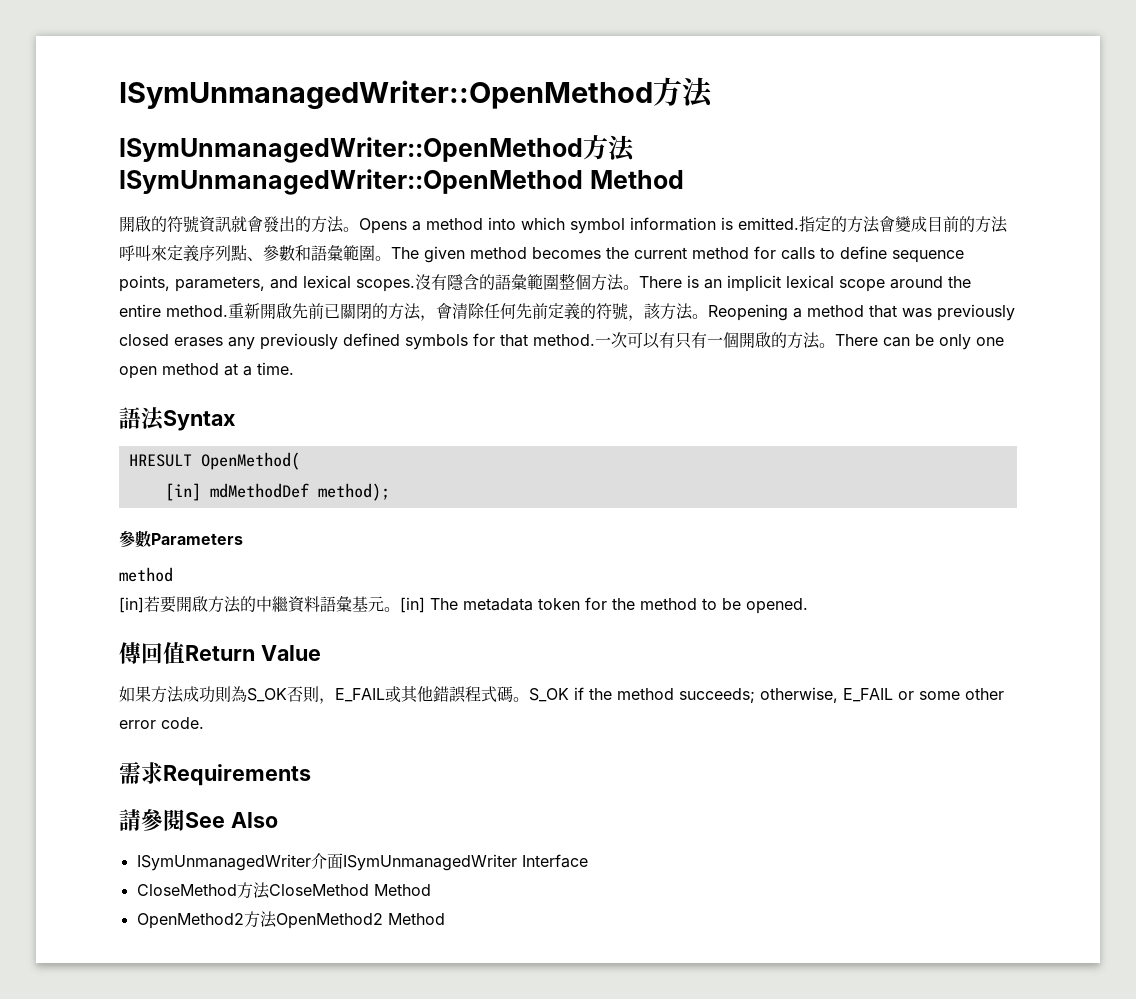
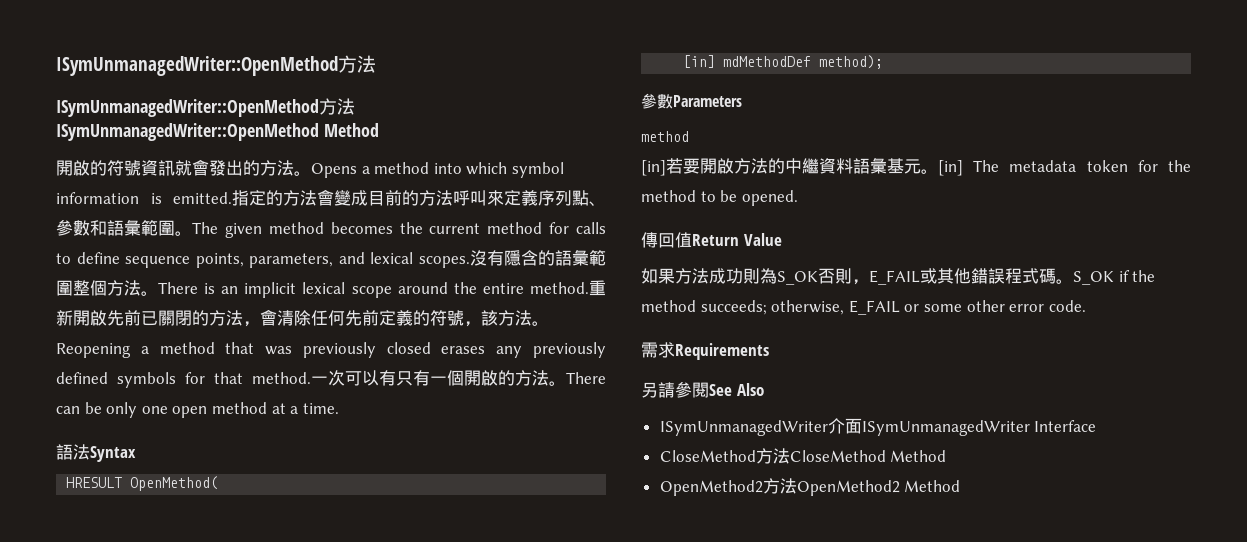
(311, 775) none -> [641,382,658,398] 另

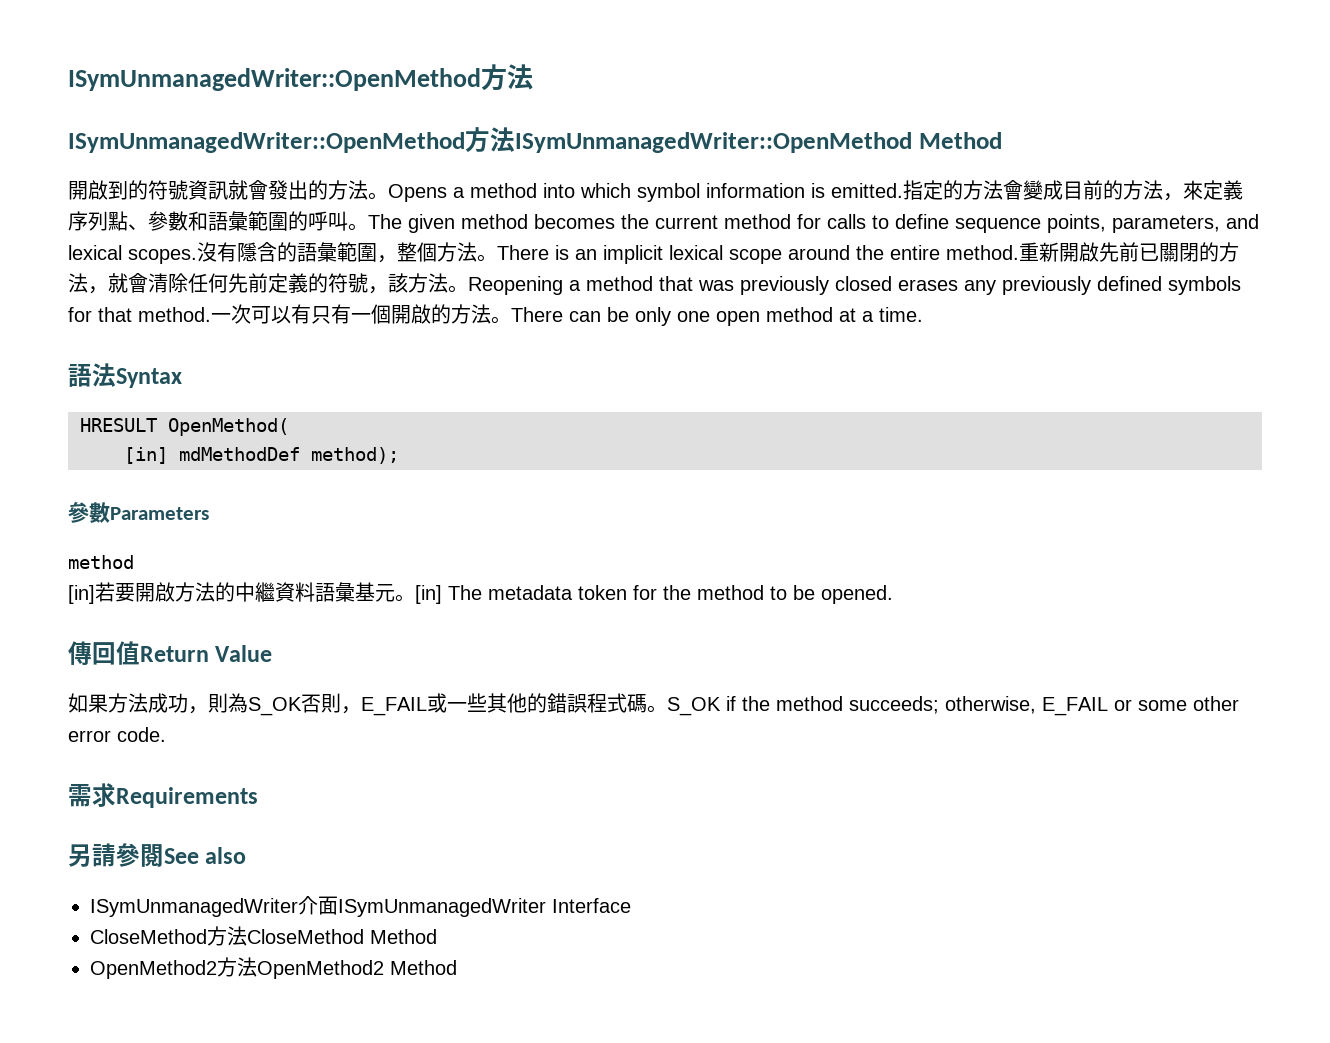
(90, 168) none -> [108,181,128,200] 到
[453,190,488,206] 呼叫 -> [1163,193,1183,201] ，
(175, 228) none -> [288,211,348,231] 的呼叫
(73, 288) none -> [377,255,397,263] ，
(260, 324) none -> [108,273,128,293] 就
(743, 276) none -> [188,706,208,714] ，
[937,268,971,284] 其他 -> [447,693,547,713] 一些其他的
[736,383,764,396] Also -> [205,847,247,864] also

